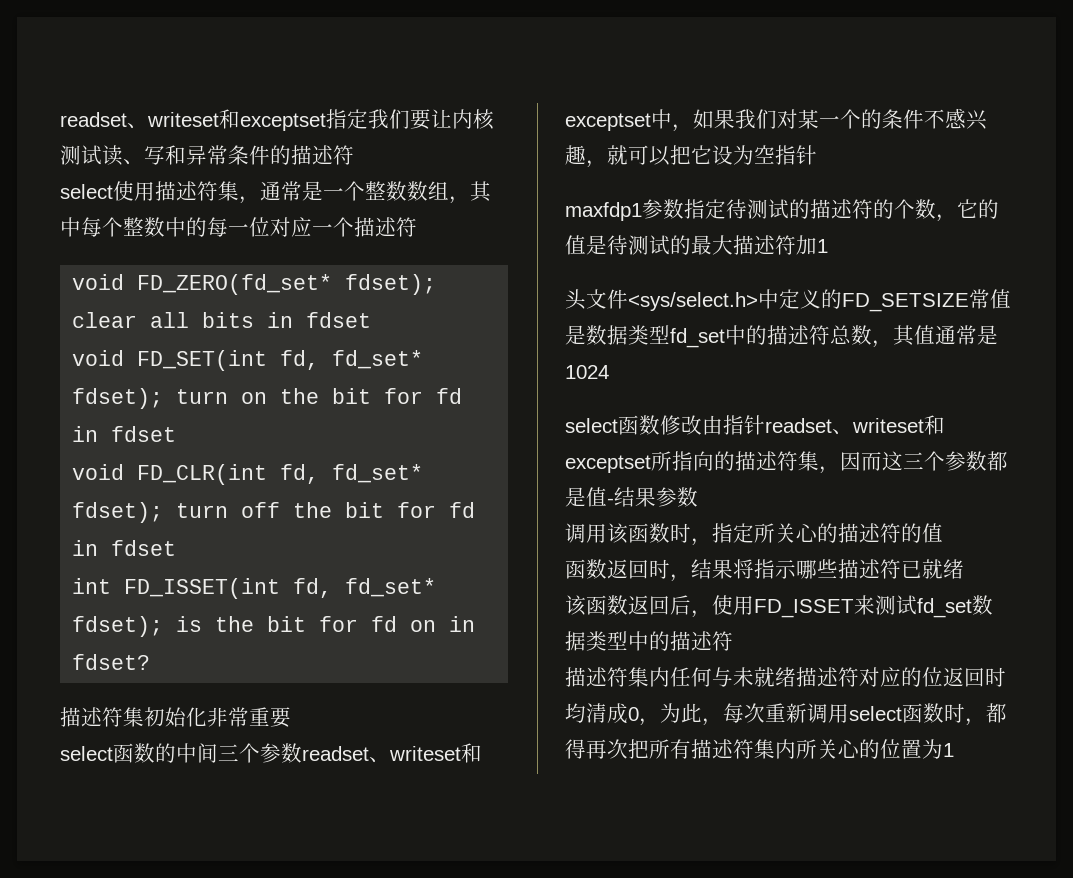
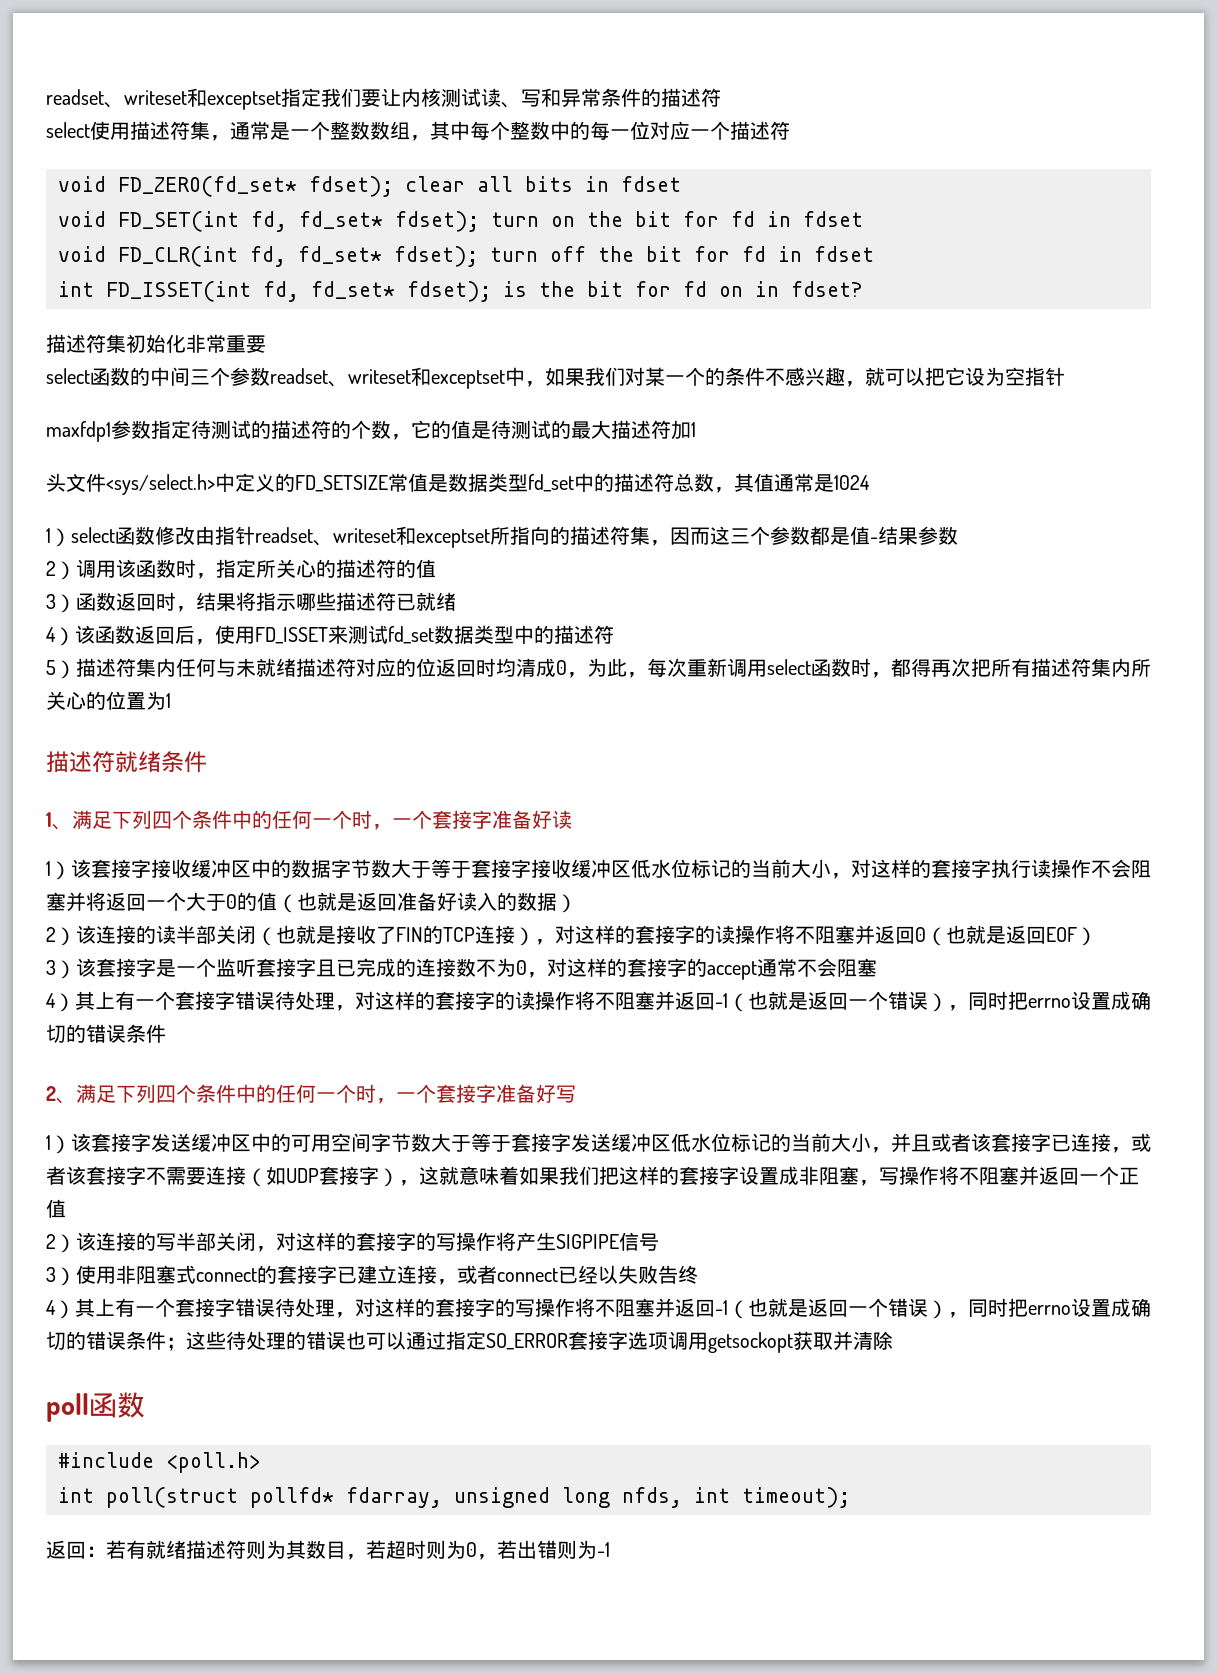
(609, 372) none -> [46,528,71,547] 1）
(698, 497) none -> [46,561,76,580] 2）
(943, 533) none -> [46,594,76,613] 3）
(964, 569) none -> [46,627,75,646] 4）
(733, 641) none -> [46,660,76,679] 5）
(954, 750) none -> [46,751,207,773] [46,810,572,830] [46,859,1151,880] [46,892,577,913] [46,925,1097,946] [46,958,877,980] [46,991,1151,1012] [46,1024,166,1043] [46,1084,576,1104] [46,1133,1151,1154] [46,1166,1139,1187] [46,1199,66,1218] [46,1232,659,1253] [46,1265,698,1286] [46,1298,1151,1319] [46,1331,893,1353] [46,1392,145,1422] [58,1452,261,1473] [58,1487,850,1508] [46,1540,610,1560] // 描述符就绪条件 // 1、满足下列四个条件中的任何一个时，一个套接字准备好读 // 1）该套接字接收缓冲区中的数据字节数大于等于套接字接收缓冲区低水位标记的当前大小，对这样的套接字执行读操作不会阻塞并将返回一个大于0的值（也就是返回准备好读入的数据） // 2）该连接的读半部关闭（也就是接收了FIN的TCP连接），对这样的套接字的读操作将不阻塞并返回0（也就是返回EOF） // 3）该套接字是一个监听套接字且已完成的连接数不为0，对这样的套接字的accept通常不会阻塞 // 4）其上有一个套接字错误待处理，对这样的套接字的读操作将不阻塞并返回-1（也就是返回一个错误），同时把errno设置成确切的错误条件 // 2、满足下列四个条件中的任何一个时，一个套接字准备好写 // 1）该套接字发送缓冲区中的可用空间字节数大于等于套接字发送缓冲区低水位标记的当前大小，并且或者该套接字已连接，或者该套接字不需要连接（如UDP套接字），这就意味着如果我们把这样的套接字设置成非阻塞，写操作将不阻塞并返回一个正值 // 2）该连接的写半部关闭，对这样的套接字的写操作将产生SIGPIPE信号 // 3）使用非阻塞式connect的套接字已建立连接，或者connect已经以失败告终 // 4）其上有一个套接字错误待处理，对这样的套接字的写操作将不阻塞并返回-1（也就是返回一个错误），同时把errno设置成确切的错误条件；这些待处理的错误也可以通过指定SO_ERROR套接字选项调用getsockopt获取并清除 // poll函数 // #include <poll.h> // int poll(struct pollfd* fdarray, unsigned long nfds, int timeout); // 返回：若有就绪描述符则为其数目，若超时则为0，若出错则为-1

